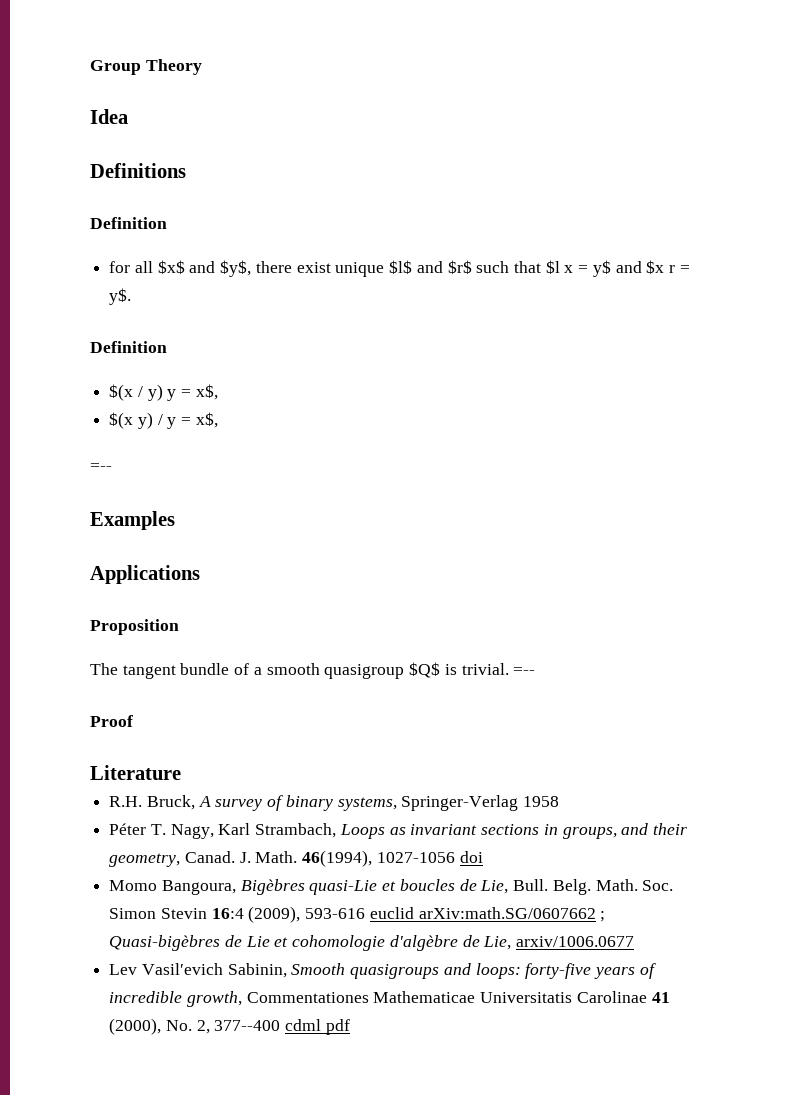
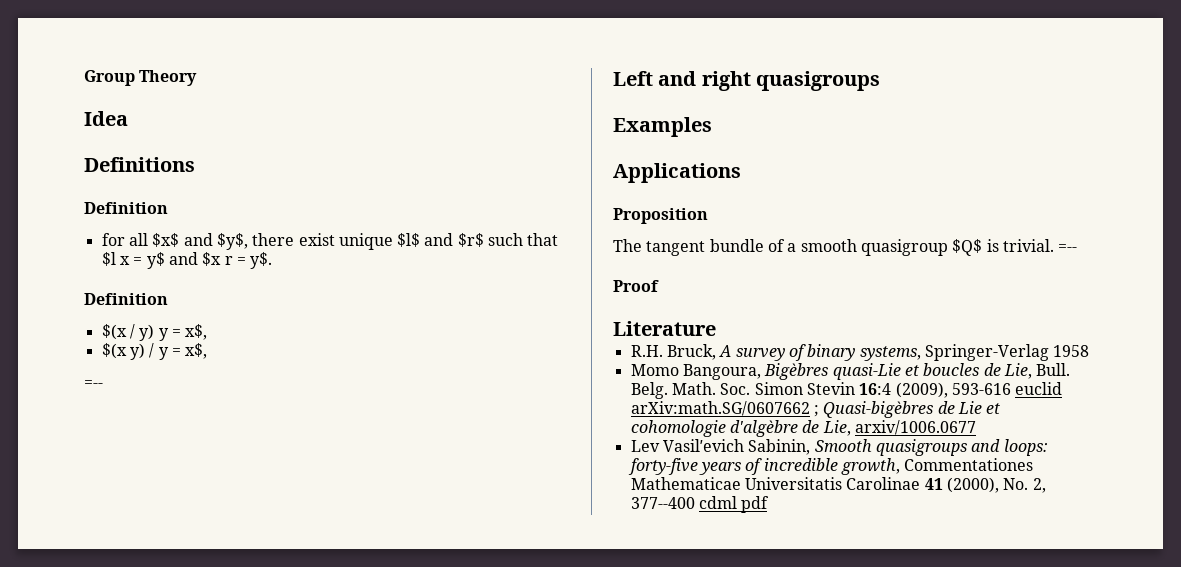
(112, 467) none -> [613,71,881,91] // Left and right quasigroups
[109,823,687,839] [109,850,483,867] // Péter T. Nagy, Karl Strambach, Loops as invariant sections in groups, and their geometry, Canad. J. Math. 46(1994), 1027-1056 doi -> (1090, 351) none

